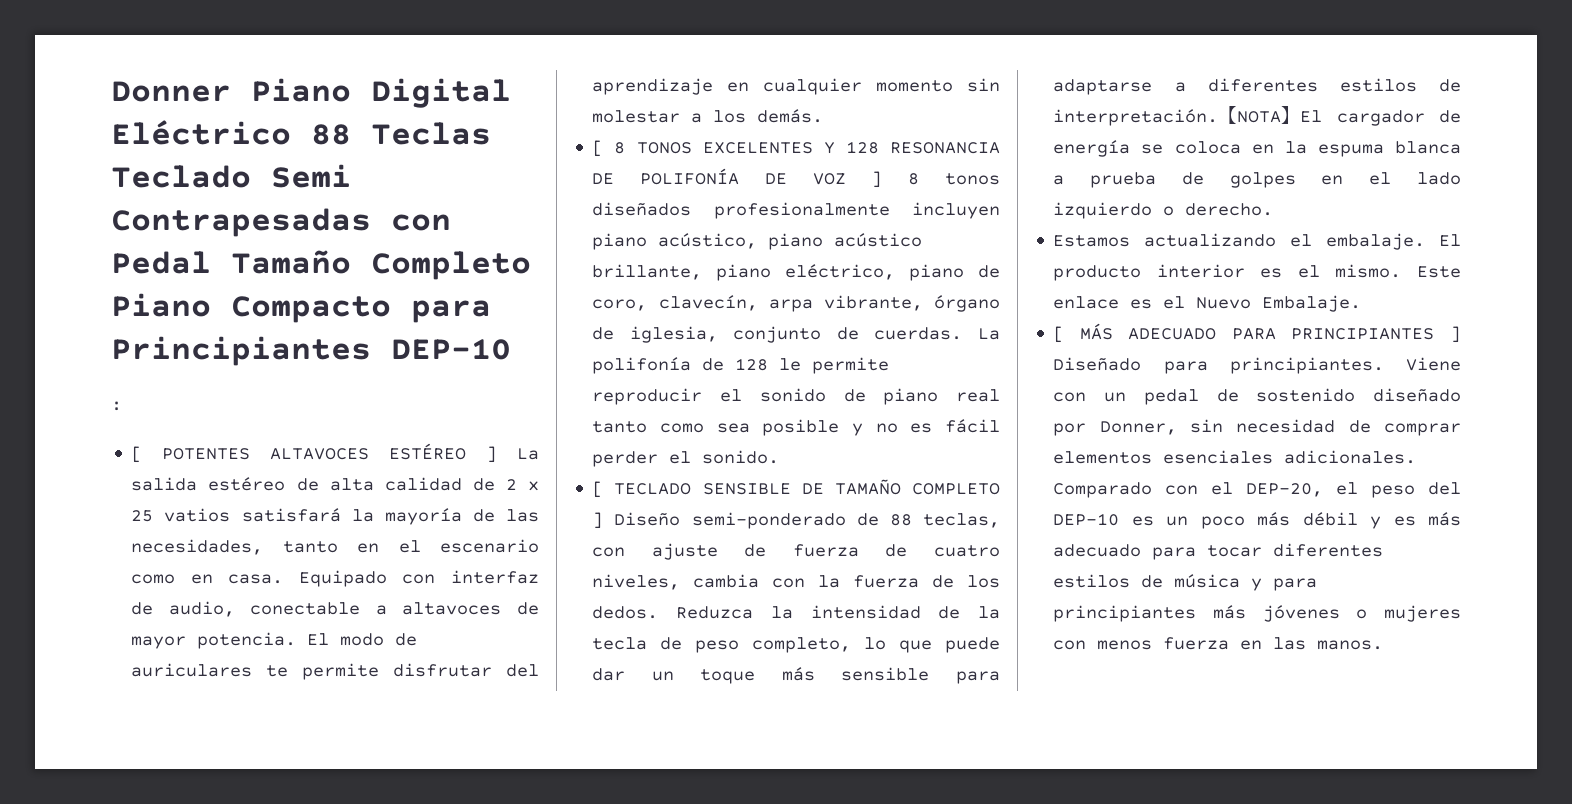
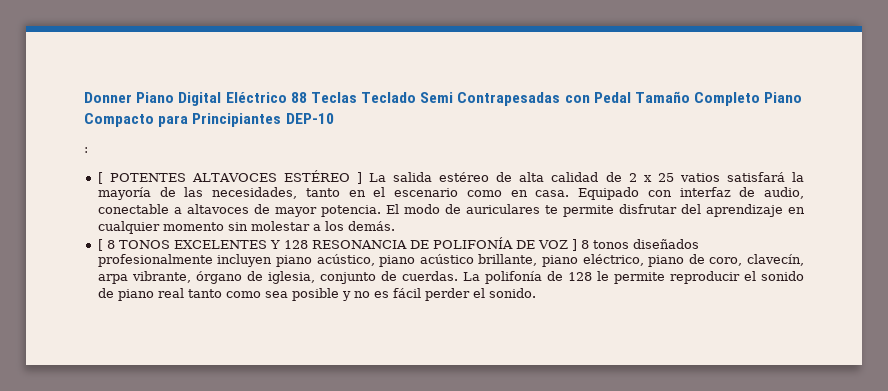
[592,479,1000,498] [592,512,1000,529] [592,543,1000,560] [592,574,1000,590] [592,605,1000,619] [592,637,1000,653] [592,667,1000,684] [1053,78,1461,95] [1053,106,1461,126] [1053,140,1461,157] [1053,172,1461,188] [1053,202,1274,219] [1053,233,1461,250] [1053,264,1461,281] [1053,295,1362,312] [1053,323,1461,343] [1053,357,1461,374] [1053,388,1461,405] [1053,419,1461,436] [1053,450,1417,464] [1053,482,1461,498] [1053,512,1461,529] [1053,543,1384,560] [1053,574,1318,591] [1053,605,1461,622] [1053,637,1384,650] // [ TECLADO SENSIBLE DE TAMAÑO COMPLETO ] Diseño semi-ponderado de 88 teclas, con ajuste de fuerza de cuatro niveles, cambia con la fuerza de los dedos. Reduzca la intensidad de la tecla de peso completo, lo que puede dar un toque más sensible para adaptarse a diferentes estilos de interpretación.【NOTA】El cargador de energía se coloca en la espuma blanca a prueba de golpes en el lado izquierdo o derecho. // Estamos actualizando el embalaje. El producto interior es el mismo. Este enlace es el Nuevo Embalaje. // [ MÁS ADECUADO PARA PRINCIPIANTES ] Diseñado para principiantes. Viene con un pedal de sostenido diseñado por Donner, sin necesidad de comprar elementos esenciales adicionales. Comparado con el DEP-20, el peso del DEP-10 es un poco más débil y es más adecuado para tocar diferentes estilos de música y para principiantes más jóvenes o mujeres con menos fuerza en las manos. -> (536, 293) none

